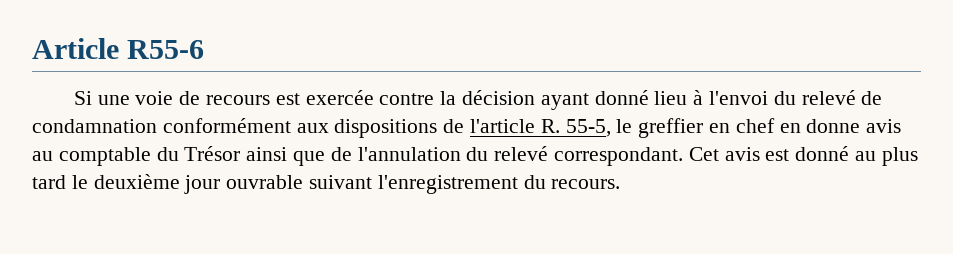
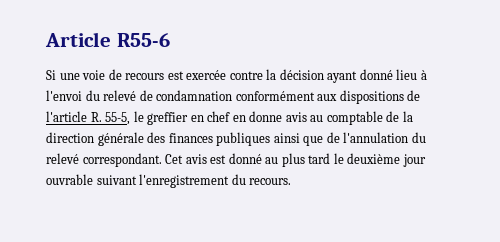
[156,146,241,161] du Trésor -> [386,111,413,122] [46,132,271,146] de la direction générale des finances publiques

